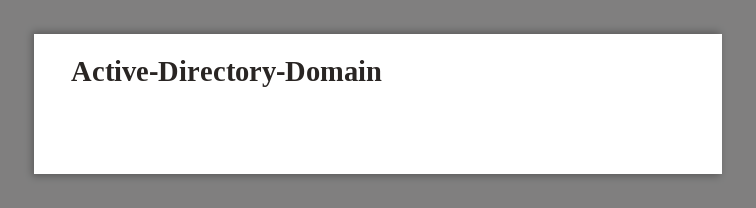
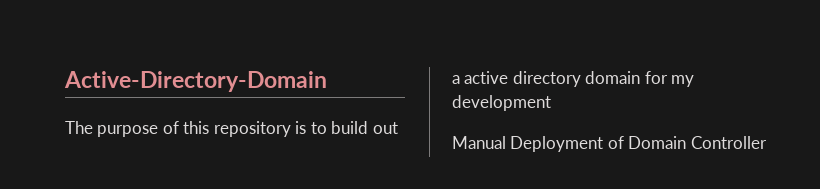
(382, 73) none -> [65,121,398,137] [452,71,695,87] [452,95,551,111] [452,136,767,152] // The purpose of this repository is to build out a active directory domain for my development // Manual Deployment of Domain Controller

